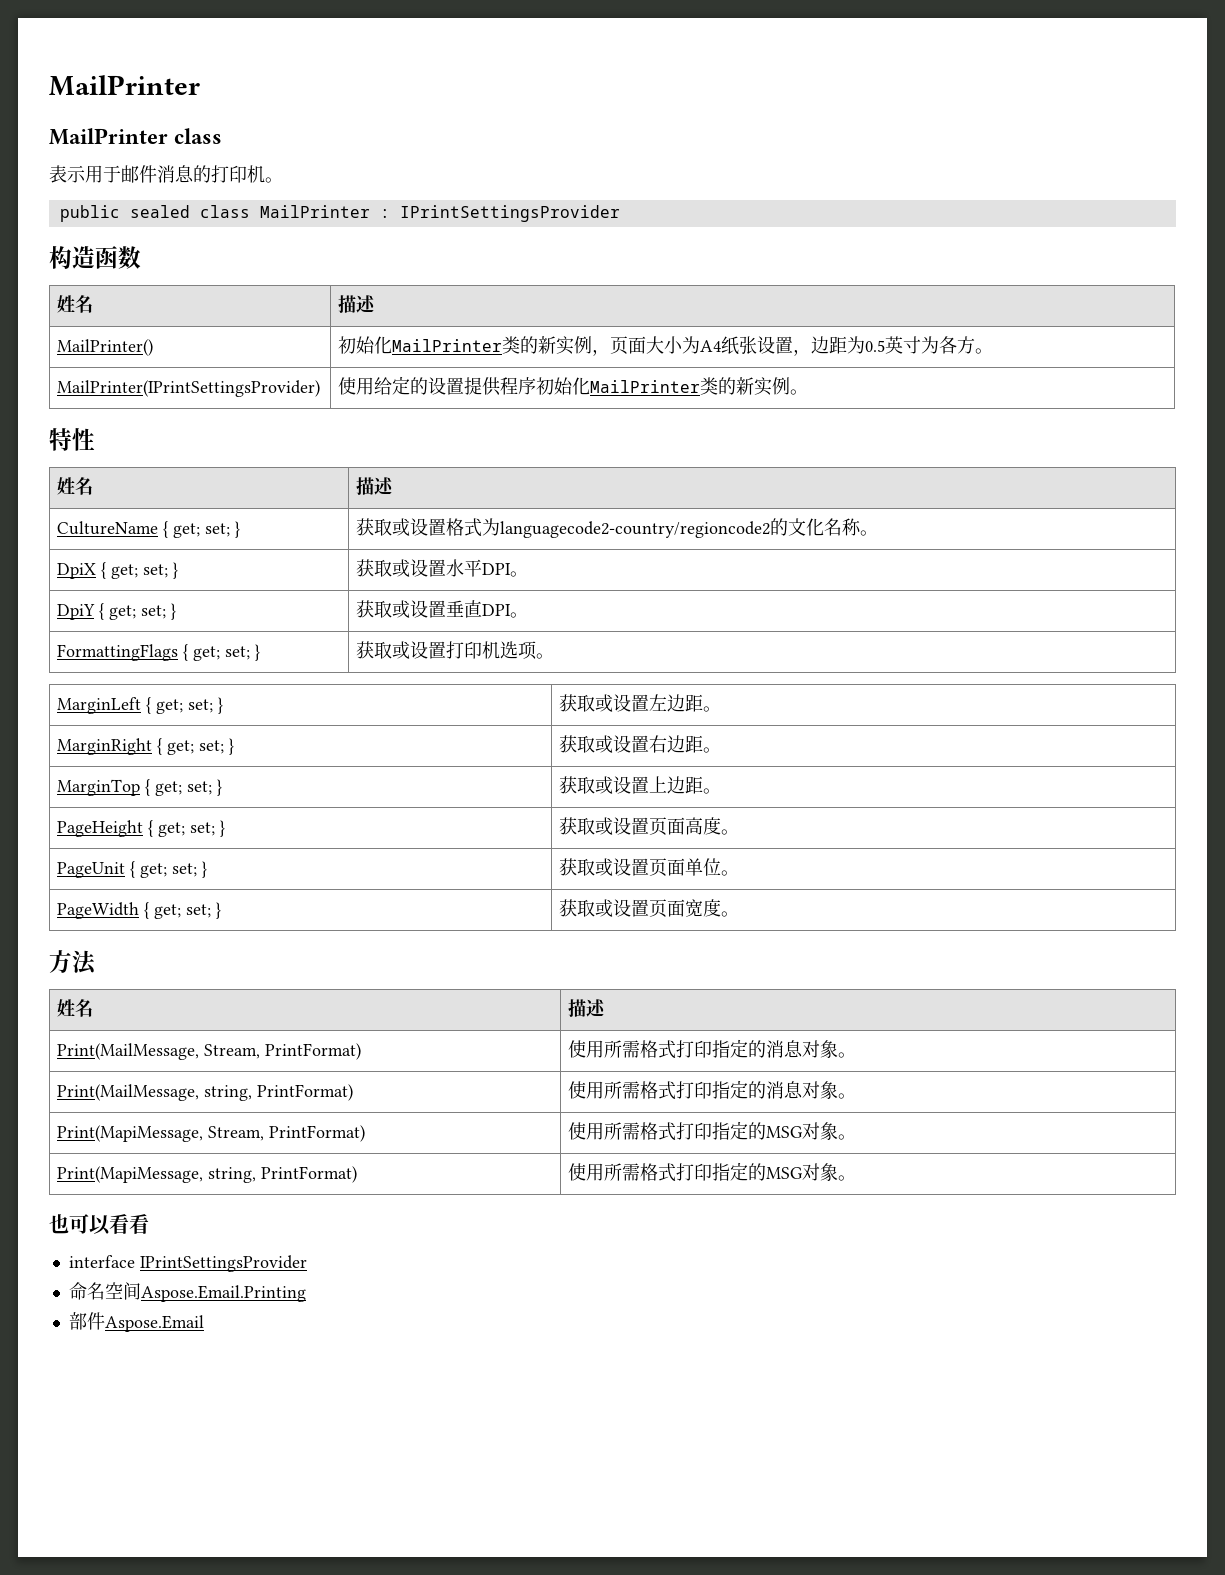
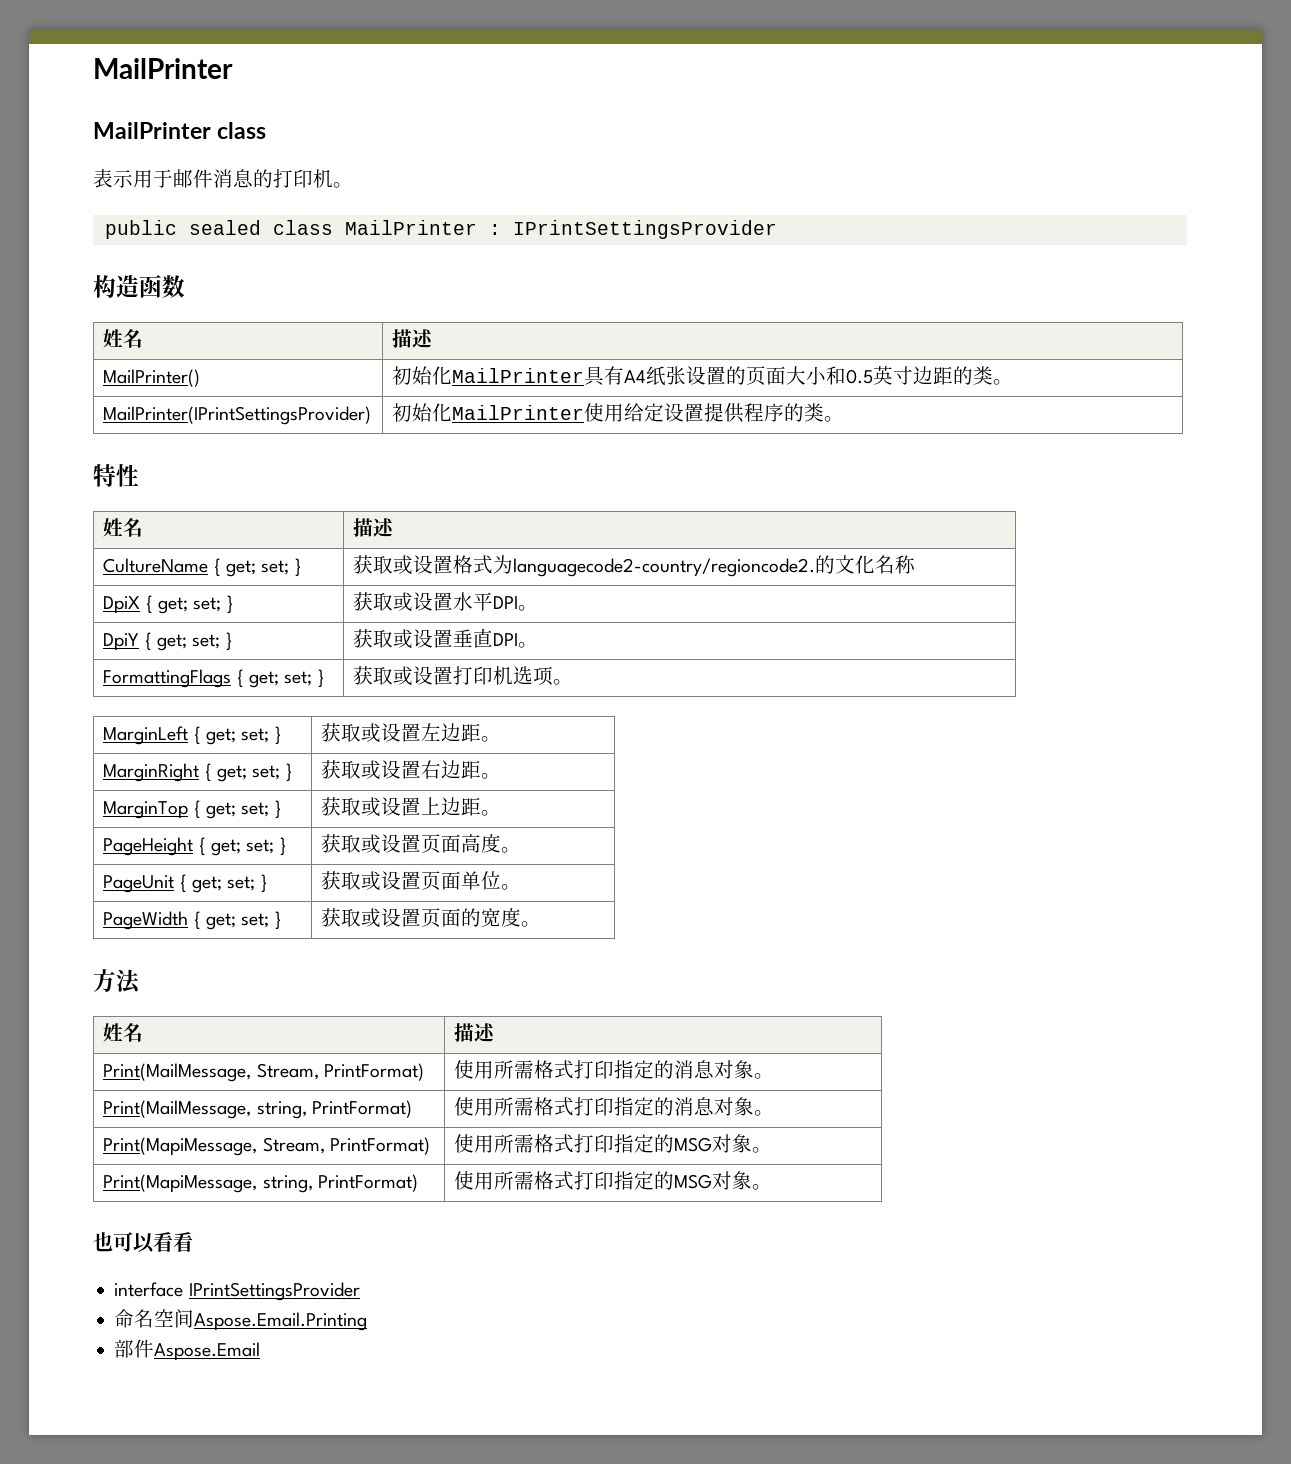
[502,336,976,356] 类的新实例，页面大小为A4纸张设置，边距为0.5英寸为各方 -> [584,366,994,386] 具有A4纸张设置的页面大小和0.5英寸边距的类
(321, 388) none -> [392,403,585,422] 初始化MailPrinter
[410,377,429,395] 的 -> (665, 412) none
[536,377,791,396] 初始化MailPrinter类的新实例 -> [784,403,825,422] 的类
[500,521,771,538] languagecode2-country/regioncode2 -> [513,558,816,577] languagecode2-country/regioncode2.
[860,530,879,536] 。 -> (916, 564) none
(686, 908) none -> [461,908,482,927] 的

